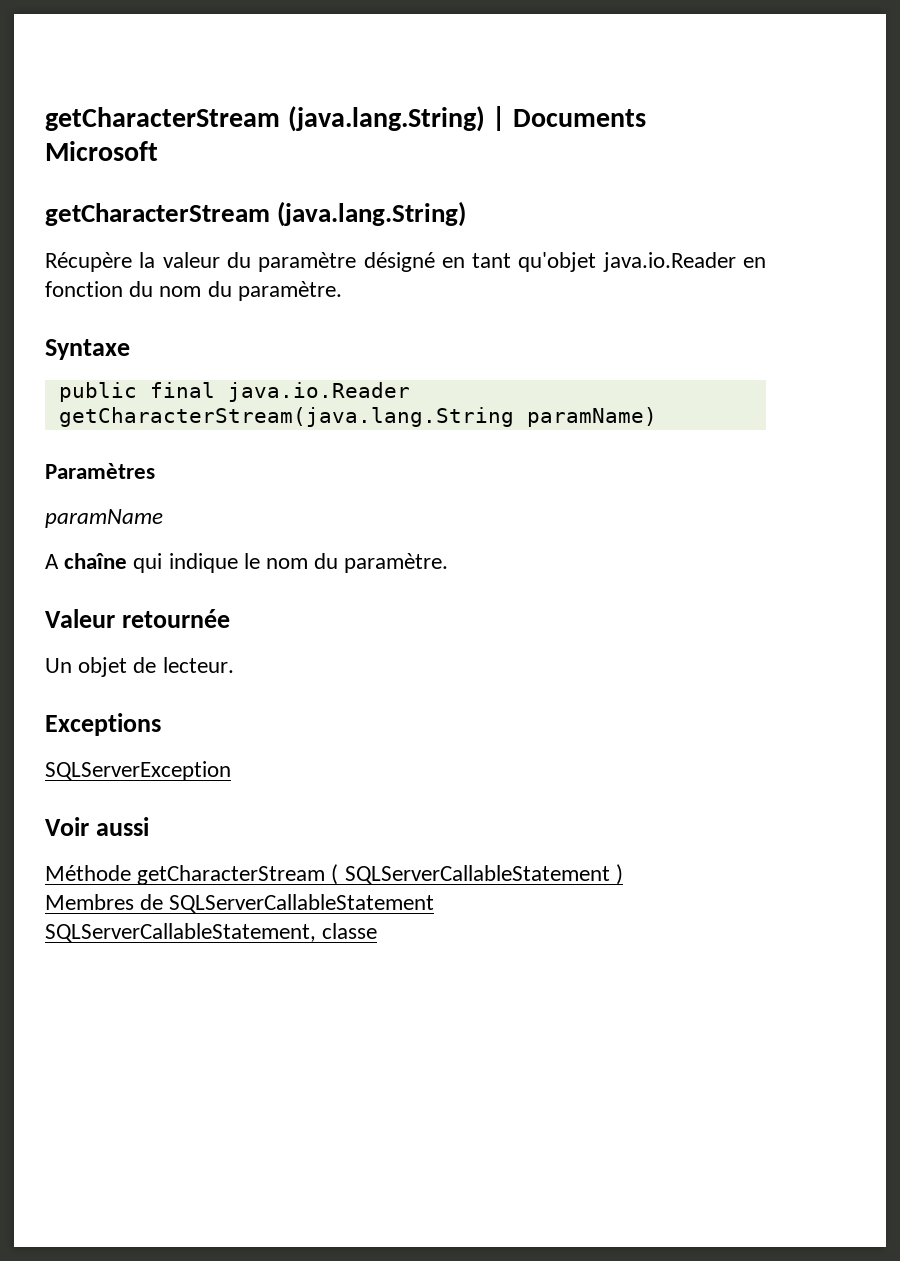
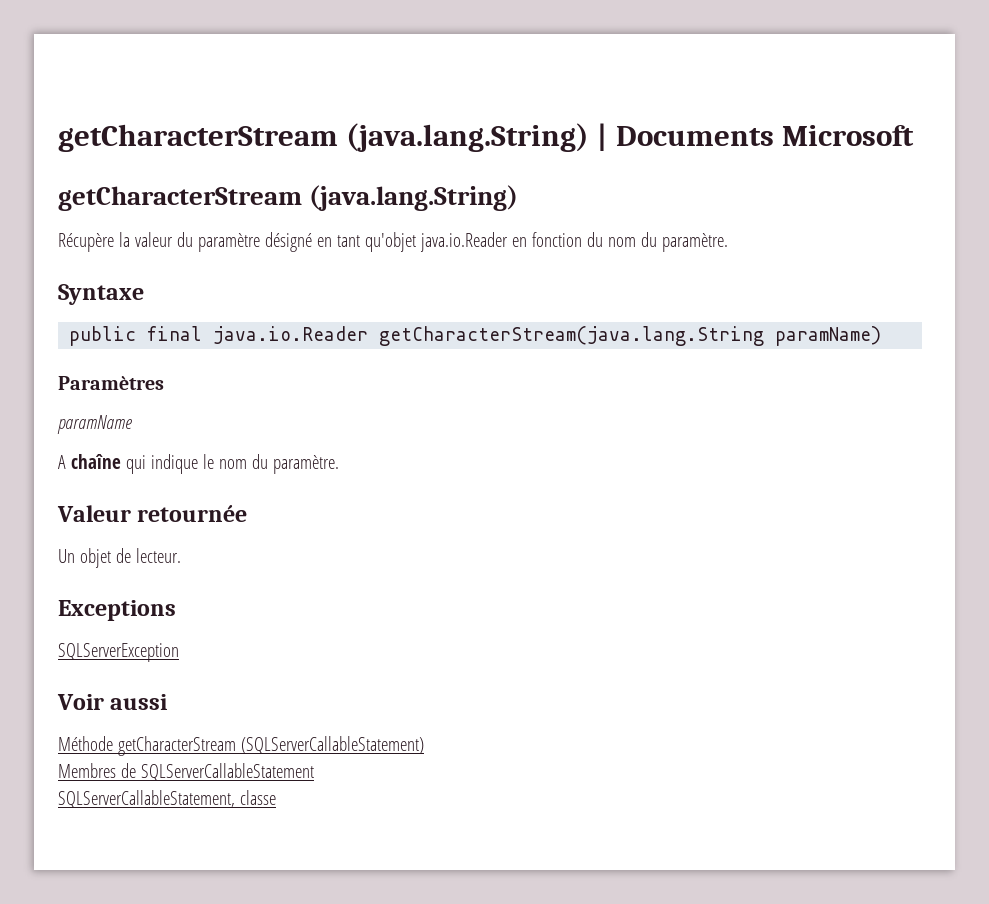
[331,864,623,885] ( SQLServerCallableStatement ) -> [240,736,424,754] (SQLServerCallableStatement)

